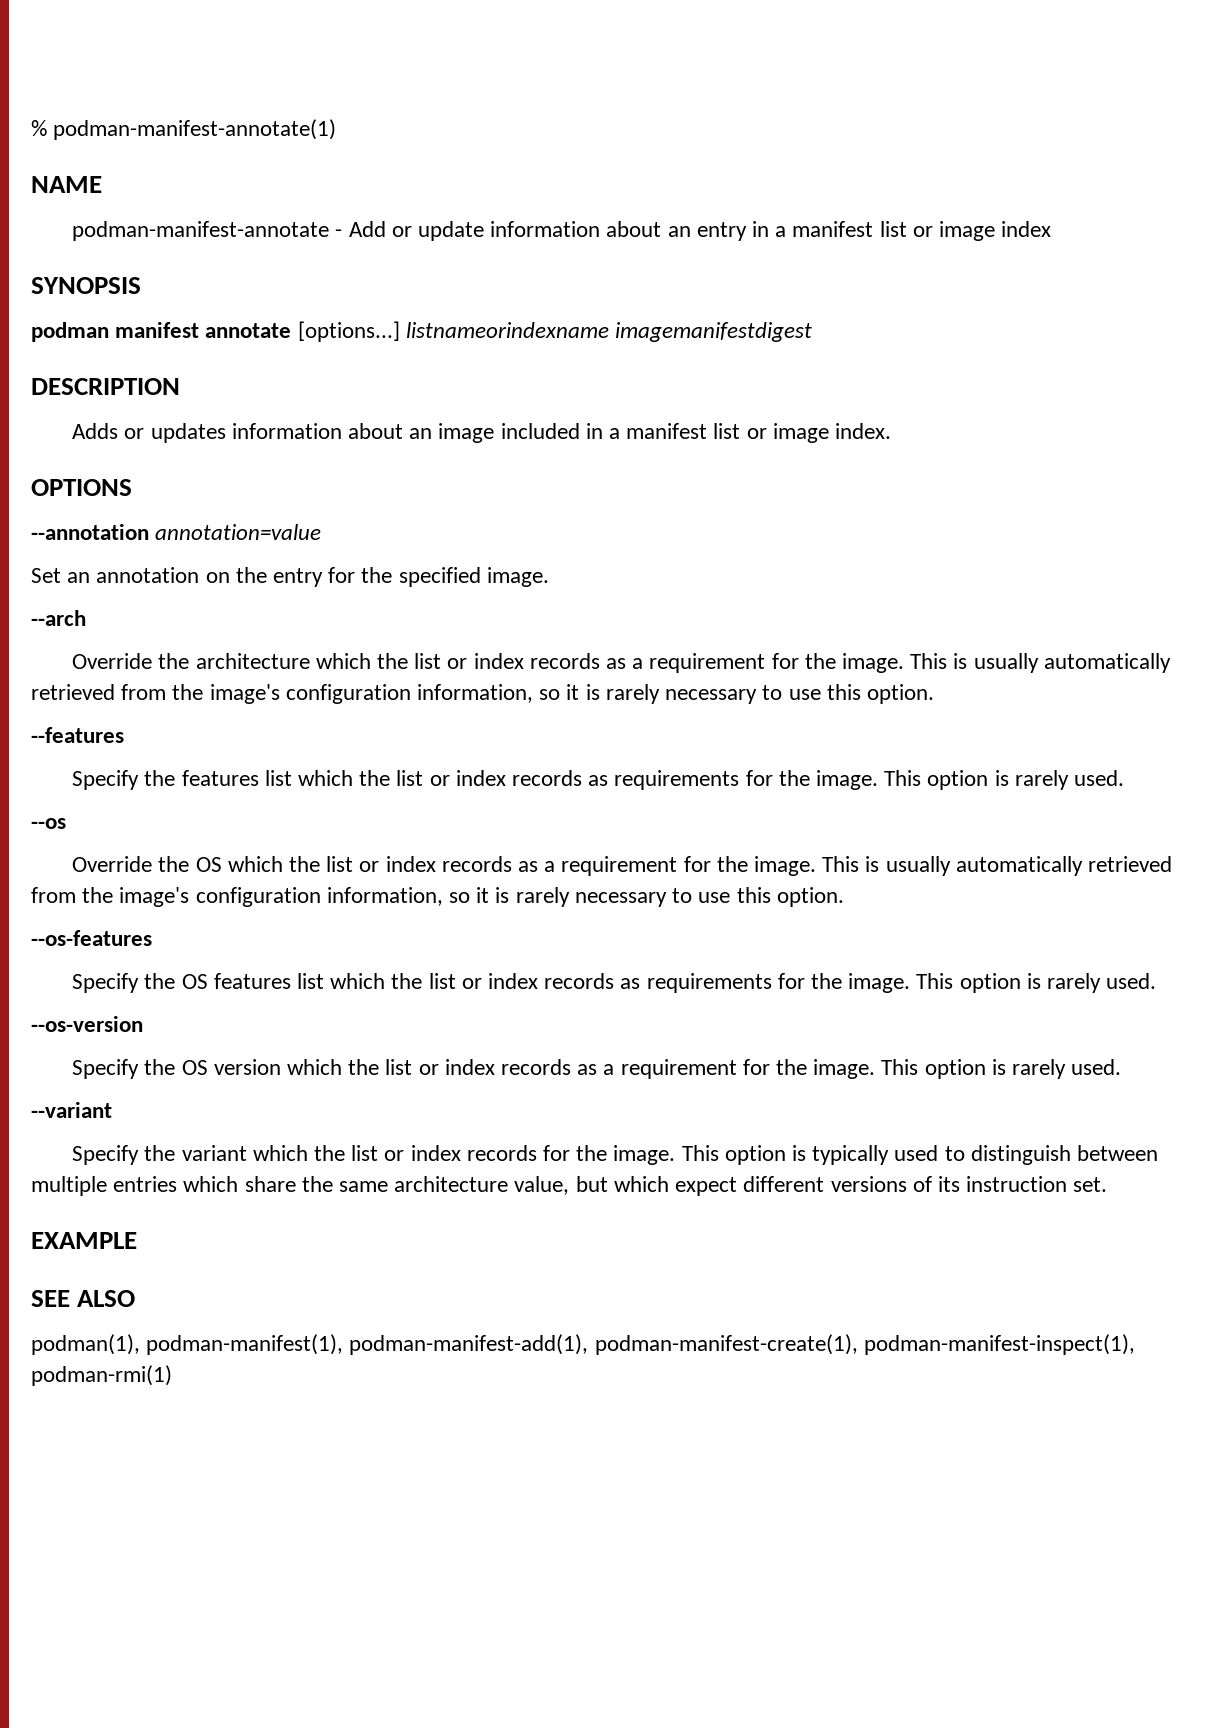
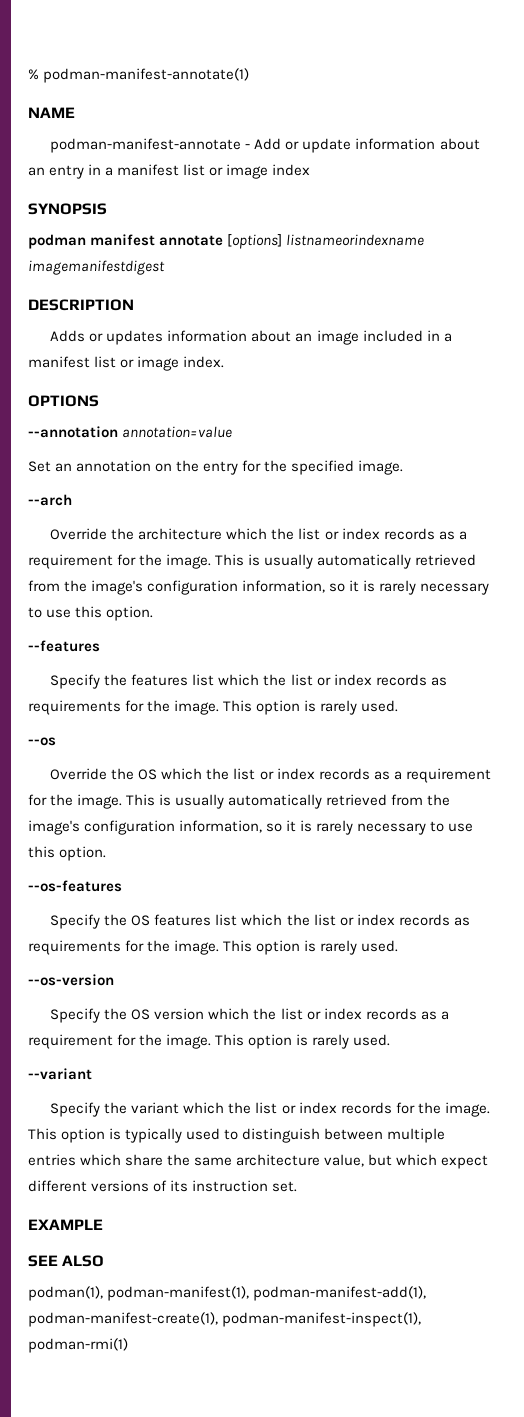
[297,321,400,342] [options...] -> [227,234,283,249] [options]

